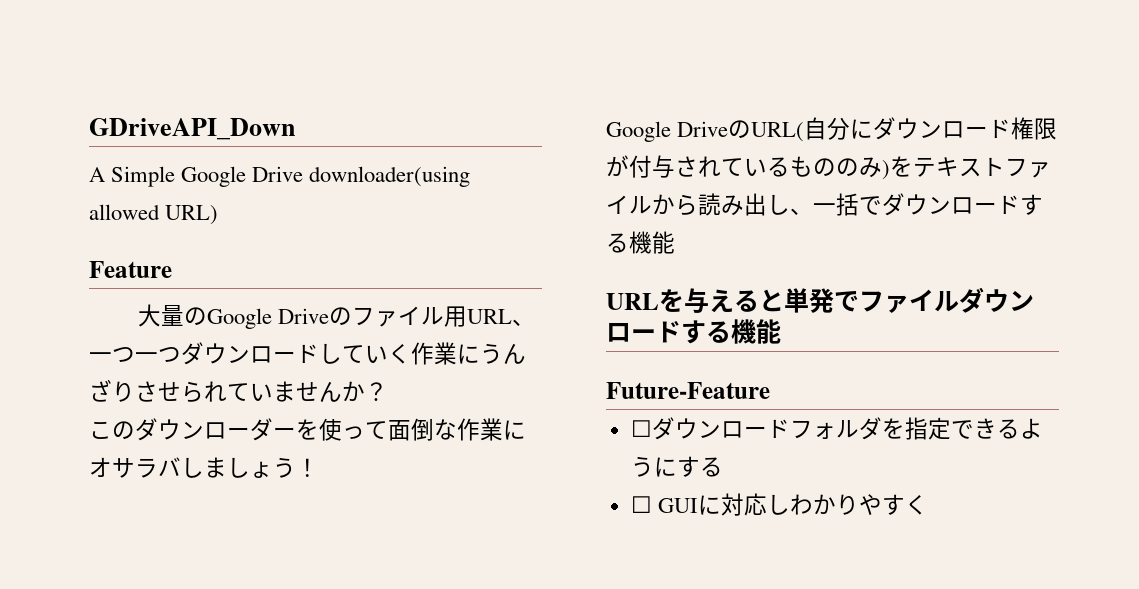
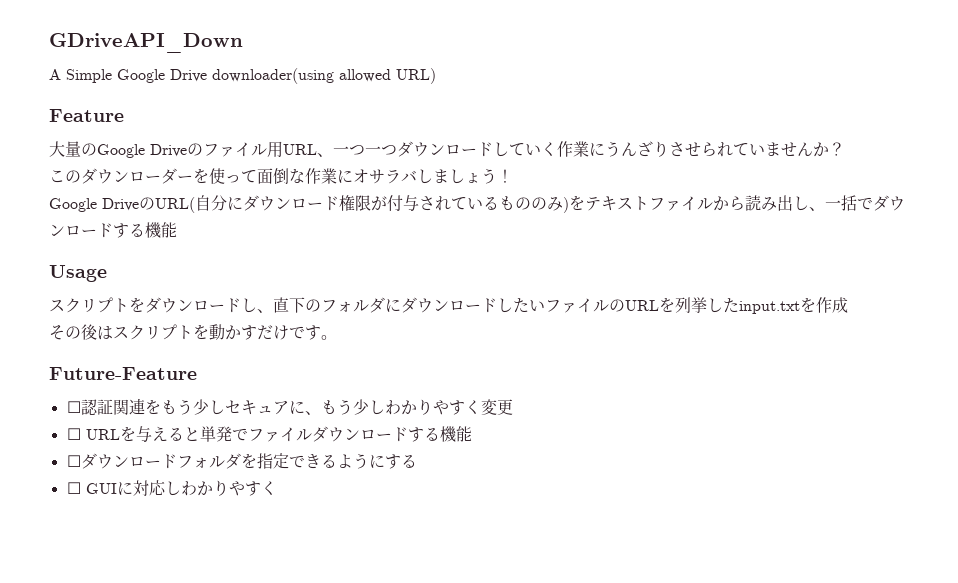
(675, 242) none -> [49,265,107,282] [49,297,848,314] [49,324,337,340] [49,367,197,380] [66,398,513,415] [66,428,81,440] Usage // スクリプトをダウンロードし、直下のフォルダにダウンロードしたいファイルのURLを列挙したinput.txtを作成 // その後はスクリプトを動かすだけです。 // Future-Feature // ☐認証関連をもう少しセキュアに、もう少しわかりやすく変更 // ☐
[606,382,770,399] // Future-Feature -> (472, 434) none

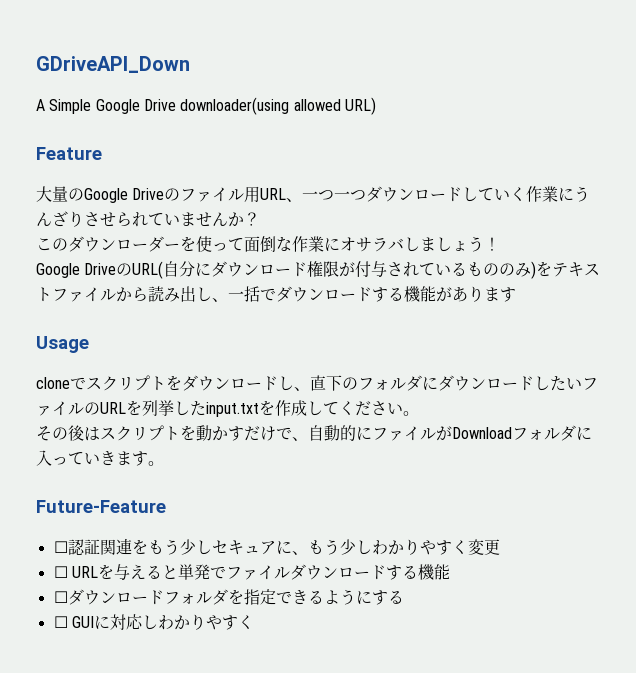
(177, 230) none -> [436,286,516,302] があります
(107, 273) none -> [36,377,86,390] cloneで
(848, 305) none -> [307,401,419,416] してください。
(305, 332) none -> [292,425,592,441] [36,450,132,466] 、自動的にファイルがDownloadフォルダに入っていきま

